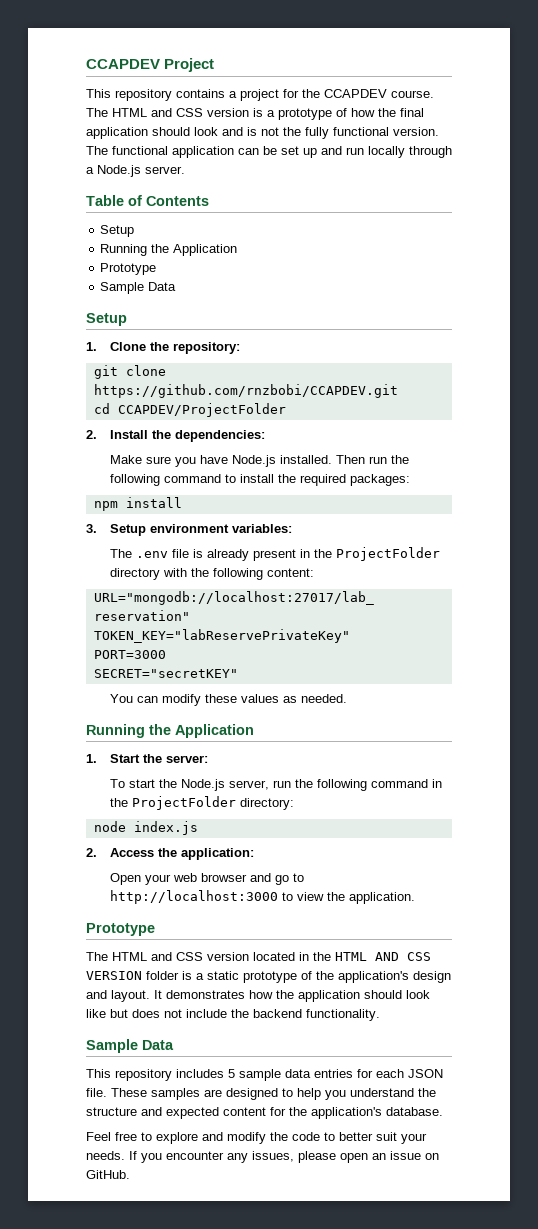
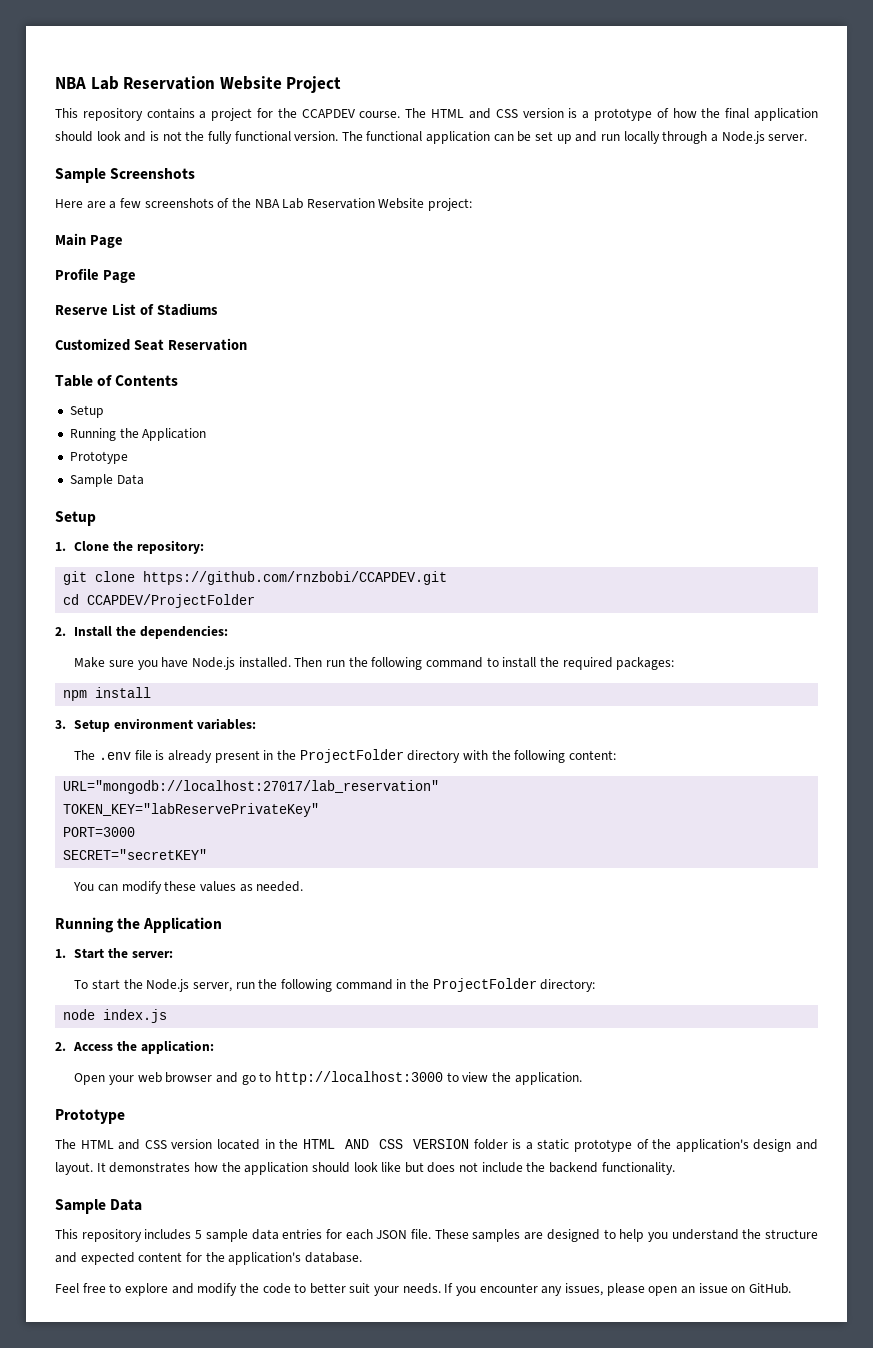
[86,59,160,69] CCAPDEV -> [55,76,282,90] NBA Lab Reservation Website
(185, 170) none -> [55,168,196,183] [55,198,473,211] [55,233,123,248] [55,268,136,283] [55,303,218,316] [55,338,247,351] // Sample Screenshots // Here are a few screenshots of the NBA Lab Reservation Website project: // Main Page // Profile Page // Reserve List of Stadiums // Customized Seat Reservation

